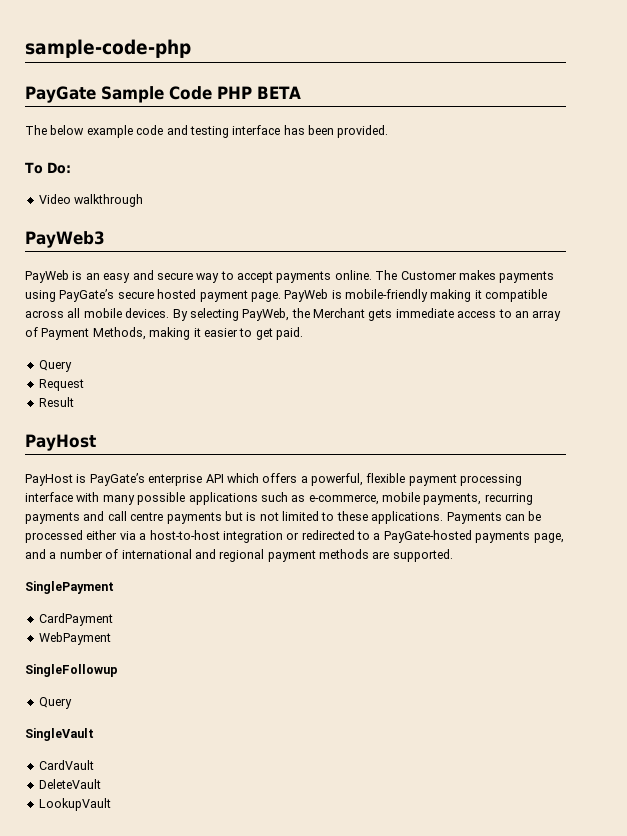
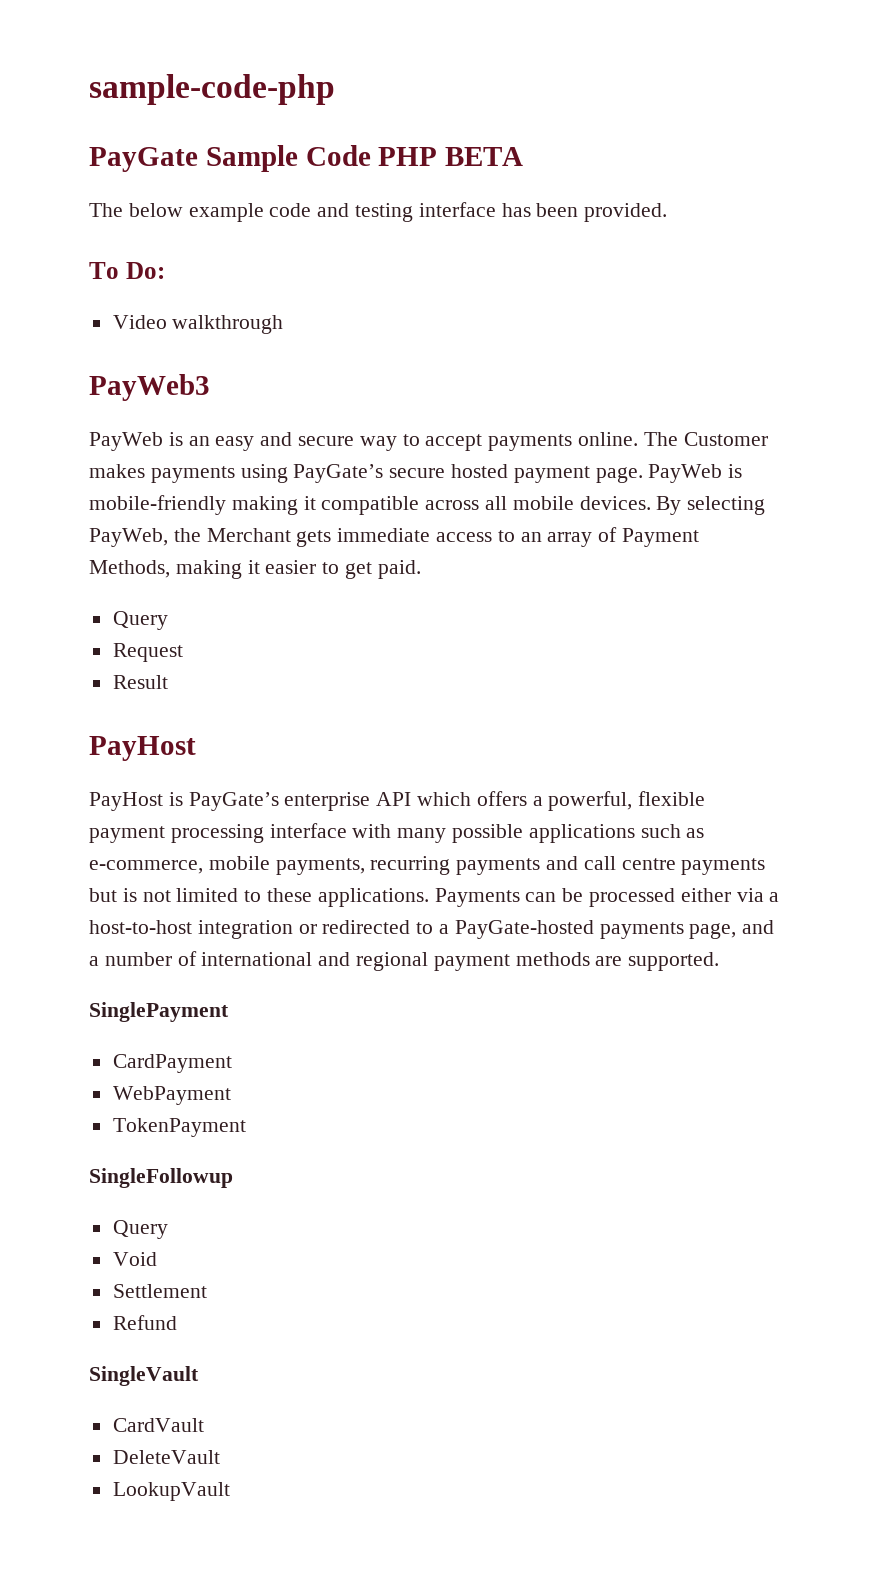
(111, 638) none -> [112,1118,246,1137] // TokenPayment
(72, 703) none -> [112,1252,157,1266] [112,1284,207,1298] [112,1315,177,1330] // Void // Settlement // Refund

